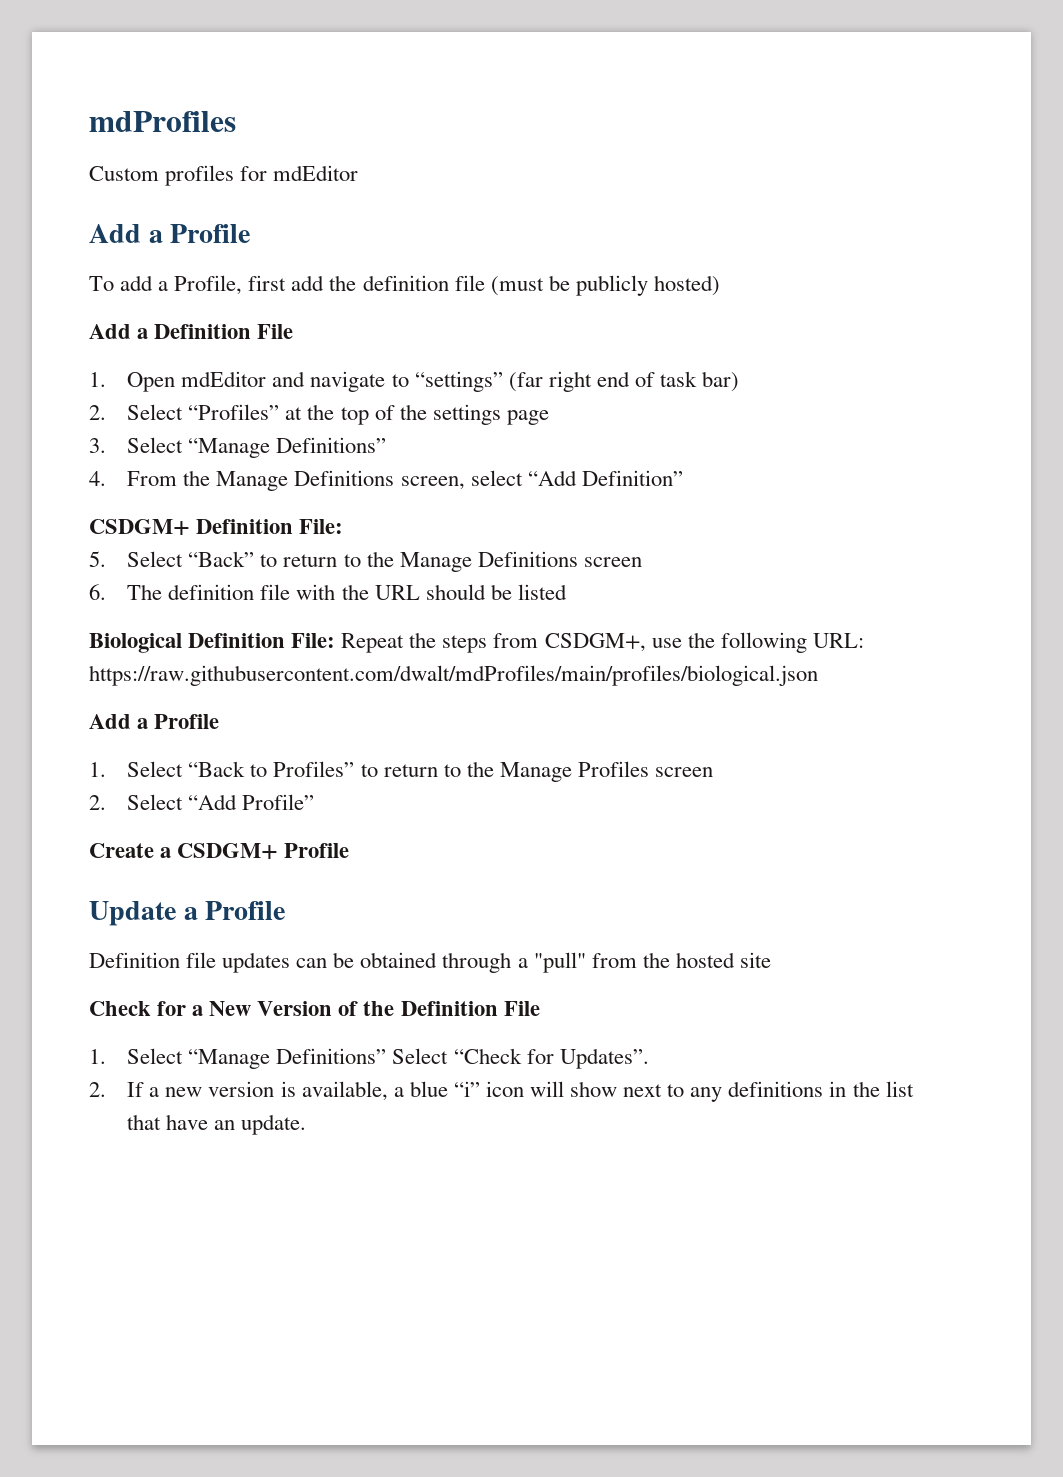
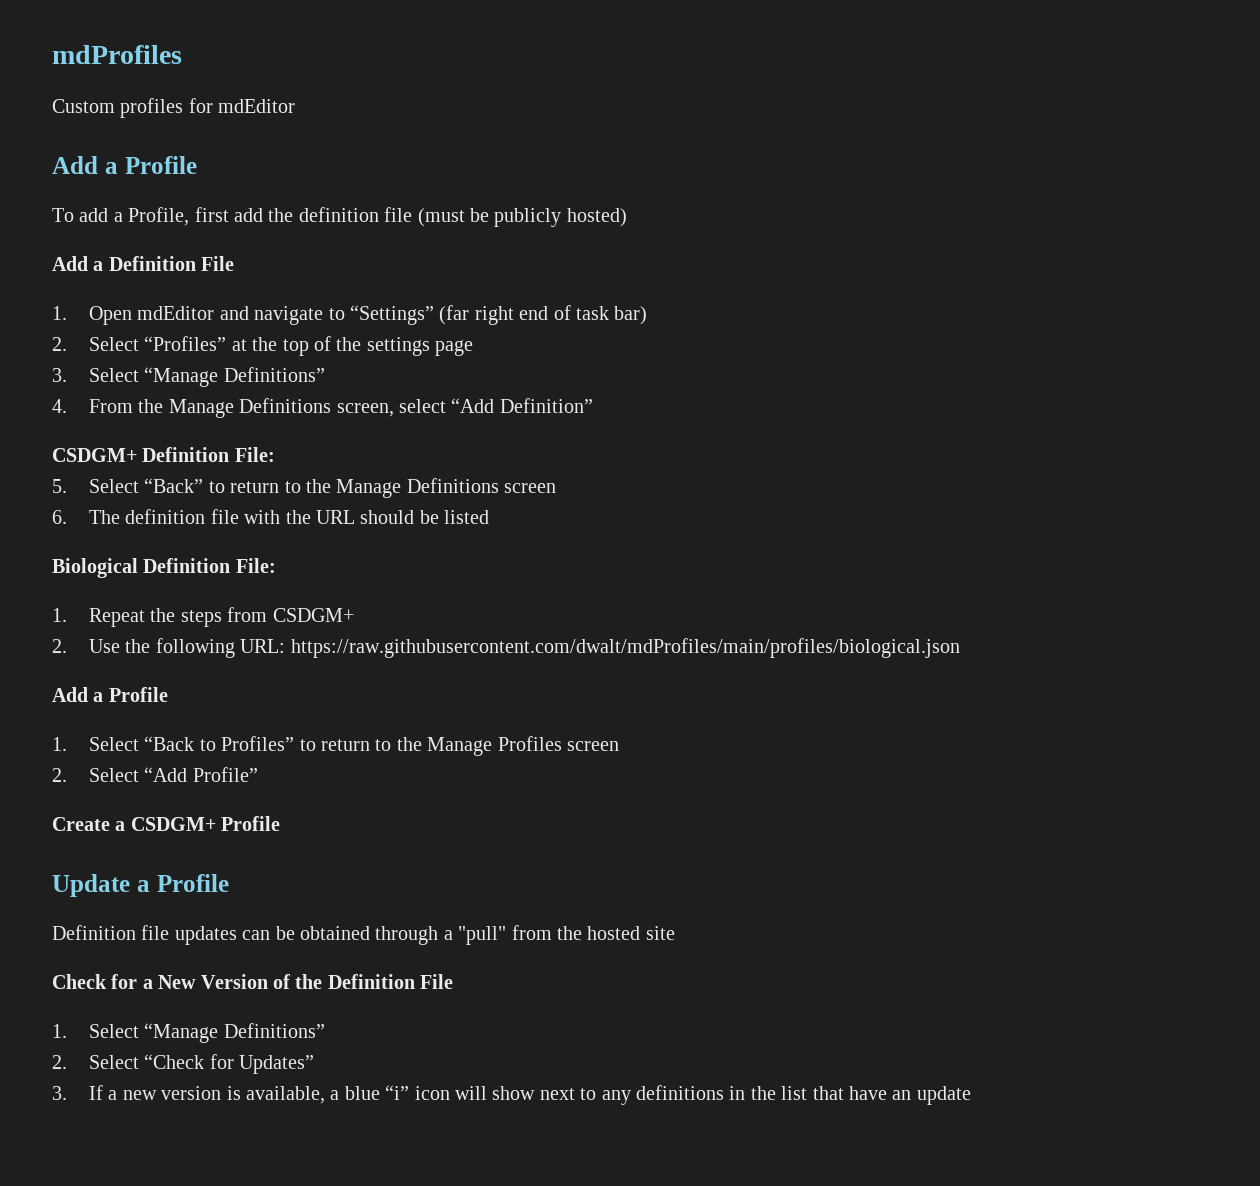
[414,371,503,392] “settings” -> [349,305,434,325] “Settings”
(336, 640) none -> [52,608,67,622] // 1.
[544,633,682,652] CSDGM+, use -> [272,608,354,622] [52,639,120,653] CSDGM+ // 2. Use
(387, 1056) none -> [52,1055,67,1069] // 2.
[559,1048,649,1069] [89,1082,106,1097] Updates”. // 2. -> [239,1055,315,1074] [52,1086,67,1100] Updates” // 3.
[241,1114,307,1135] update. -> [916,1086,971,1105] update

